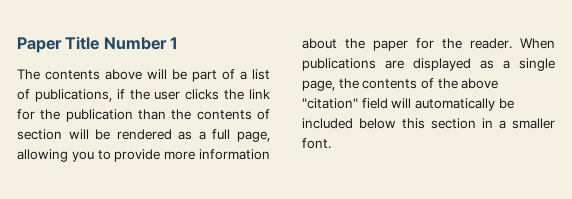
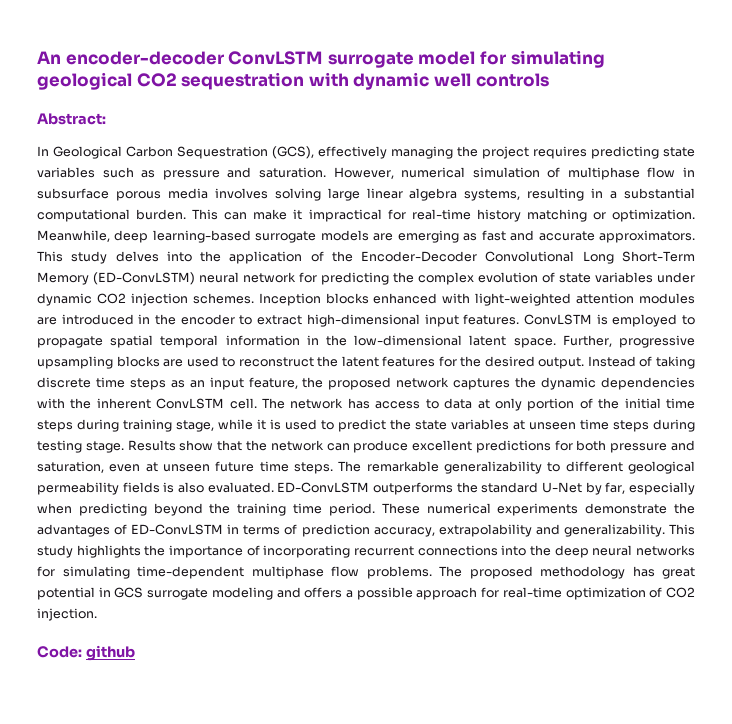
[17,36,179,53] [17,69,270,82] [17,89,270,102] [17,109,270,122] [17,129,270,142] [17,149,270,162] [302,38,555,51] [302,58,555,71] [302,78,499,91] [302,98,514,111] [302,118,555,129] [302,138,331,149] Paper Title Number 1 // The contents above will be part of a list of publications, if the user clicks the link for the publication than the contents of section will be rendered as a full page, allowing you to provide more information about the paper for the reader. When publications are displayed as a single page, the contents of the above "citation" field will automatically be included below this section in a smaller font. -> [37,50,605,68] [37,72,549,90] [37,113,106,125] [37,146,695,159] [37,167,696,180] [37,188,695,201] [37,209,695,222] [37,230,695,243] [37,251,695,264] [37,272,695,285] [37,293,695,306] [37,314,696,327] [37,335,695,348] [37,356,695,369] [37,377,695,390] [37,398,695,411] [37,419,695,432] [37,440,696,453] [37,461,695,474] [37,482,695,495] [37,503,695,516] [37,524,695,537] [37,545,695,558] [37,566,695,579] [37,587,695,600] [37,608,97,621] [37,645,135,661] An encoder-decoder ConvLSTM surrogate model for simulating geological CO2 sequestration with dynamic well controls // Abstract: // In Geological Carbon Sequestration (GCS), effectively managing the project requires predicting state variables such as pressure and saturation. However, numerical simulation of multiphase flow in subsurface porous media involves solving large linear algebra systems, resulting in a substantial computational burden. This can make it impractical for real-time history matching or optimization. Meanwhile, deep learning-based surrogate models are emerging as fast and accurate approximators. This study delves into the application of the Encoder-Decoder Convolutional Long Short-Term Memory (ED-ConvLSTM) neural network for predicting the complex evolution of state variables under dynamic CO2 injection schemes. Inception blocks enhanced with light-weighted attention modules are introduced in the encoder to extract high-dimensional input features. ConvLSTM is employed to propagate spatial temporal information in the low-dimensional latent space. Further, progressive upsampling blocks are used to reconstruct the latent features for the desired output. Instead of taking discrete time steps as an input feature, the proposed network captures the dynamic dependencies with the inherent ConvLSTM cell. The network has access to data at only portion of the initial time steps during training stage, while it is used to predict the state variables at unseen time steps during testing stage. Results show that the network can produce excellent predictions for both pressure and saturation, even at unseen future time steps. The remarkable generalizability to different geological permeability fields is also evaluated. ED-ConvLSTM outperforms the standard U-Net by far, especially when predicting beyond the training time period. These numerical experiments demonstrate the advantages of ED-ConvLSTM in terms of prediction accuracy, extrapolability and generalizability. This study highlights the importance of incorporating recurrent connections into the deep neural networks for simulating time-dependent multiphase flow problems. The proposed methodology has great potential in GCS surrogate modeling and offers a possible approach for real-time optimization of CO2 injection. // Code: github

